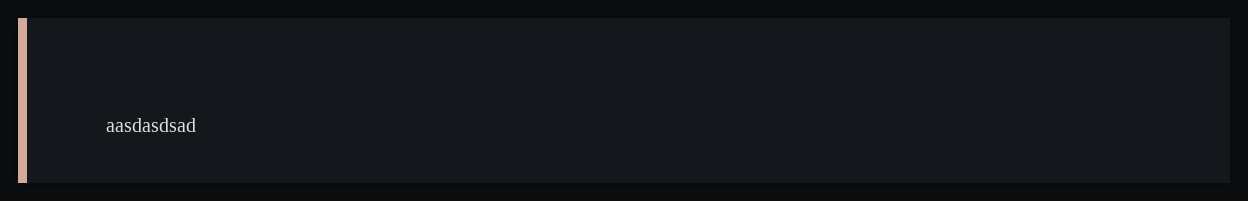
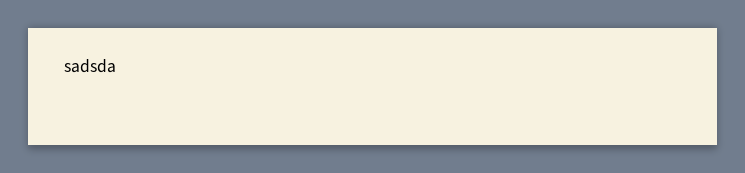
[106,118,196,132] aasdasdsad -> [64,59,116,73] sadsda

